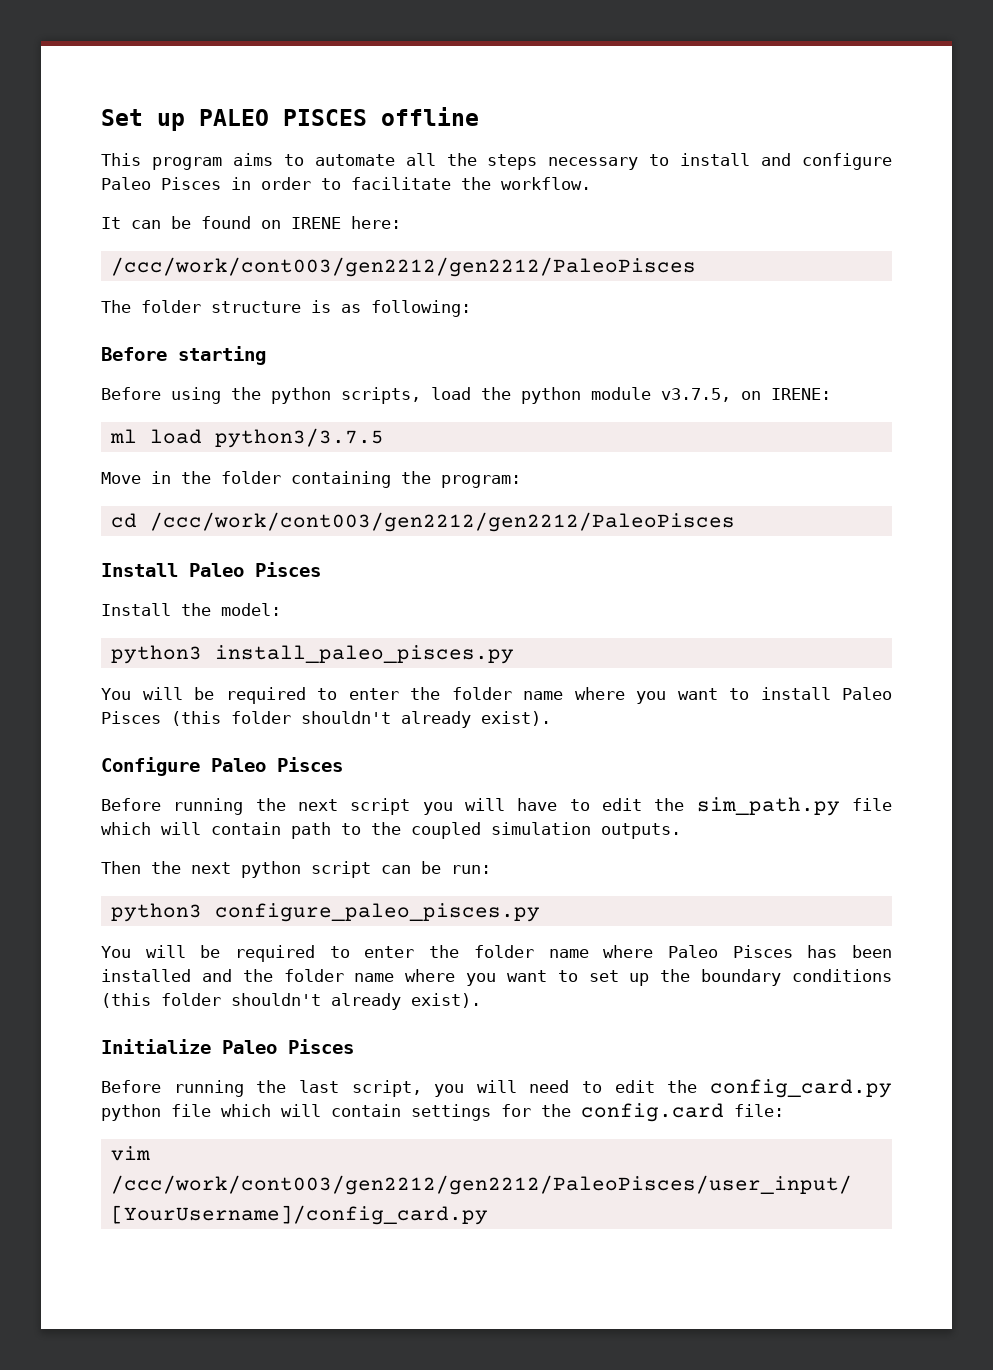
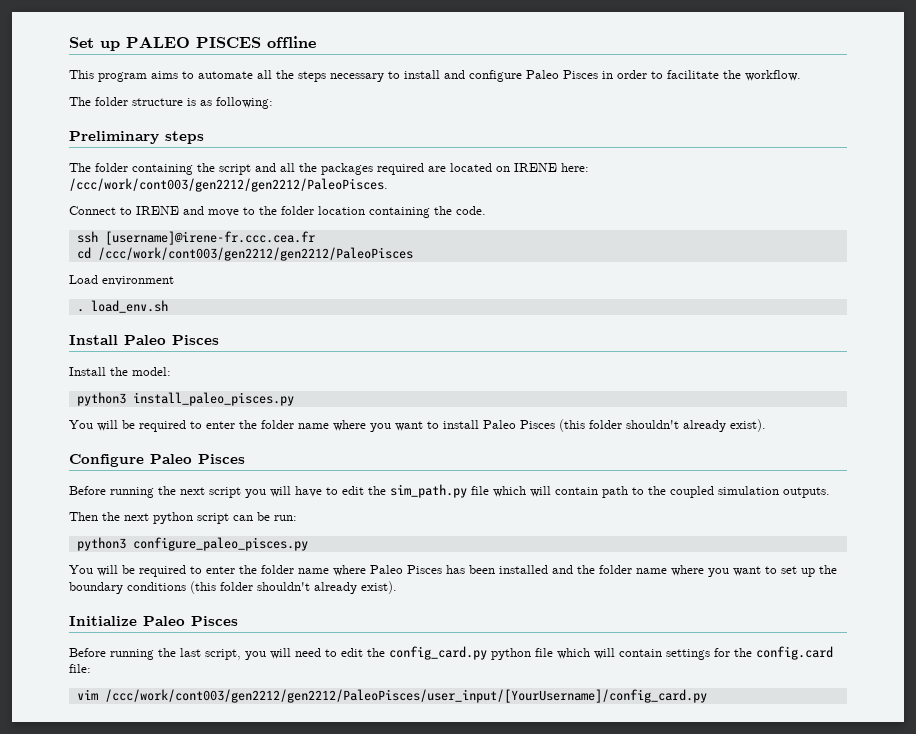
[101,216,401,229] [110,257,696,277] // It can be found on IRENE here: // /ccc/work/cont003/gen2212/gen2212/PaleoPisces -> (801, 75) none
[101,346,266,365] [101,387,831,404] [109,428,384,448] [101,471,521,488] [110,512,735,532] Before starting // Before using the python scripts, load the python module v3.7.5, on IRENE: // ml load python3/3.7.5 // Move in the folder containing the program: // cd /ccc/work/cont003/gen2212/gen2212/PaleoPisces -> [69,131,204,144] [69,163,589,175] [69,178,388,192] [69,206,486,218] [76,231,315,245] [76,247,413,261] [69,275,174,286] [76,300,168,313] Preliminary steps // The folder containing the script and all the packages required are located on IRENE here: /ccc/work/cont003/gen2212/gen2212/PaleoPisces. // Connect to IRENE and move to the folder location containing the code. // ssh [username]@irene-fr.ccc.cea.fr // cd /ccc/work/cont003/gen2212/gen2212/PaleoPisces // Load environment // . load_env.sh

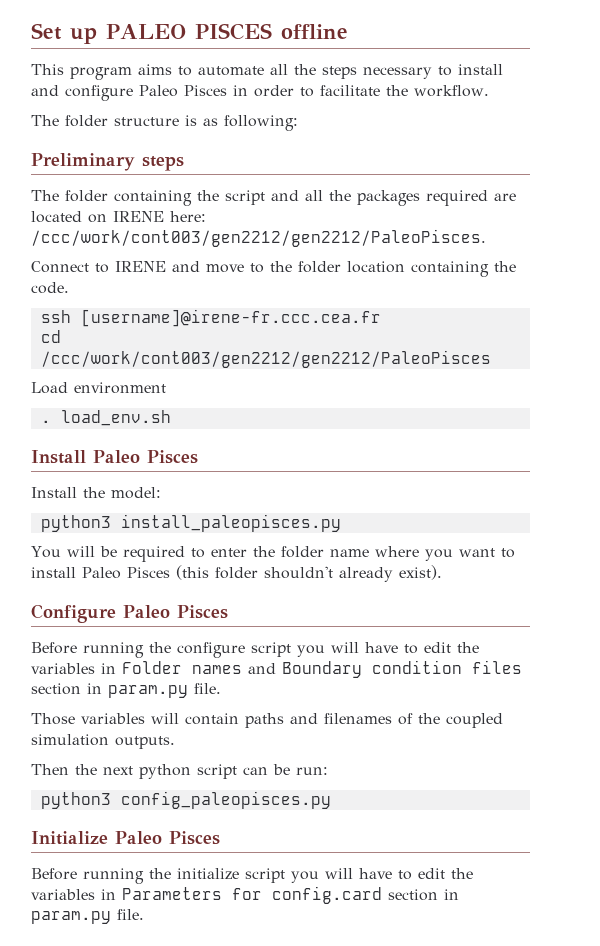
[132,392,294,406] install_paleo_pisces.py -> [120,514,341,532] install_paleopisces.py
[180,484,644,498] next script you will have to edit the sim_path.py file which will contain path to -> [177,642,479,658] [31,660,522,678] [31,683,221,698] [31,713,413,728] configure script you will have to edit the variables in Folder names and Boundary condition files section in param.py file. // Those variables will contain paths and filenames of
[132,537,308,551] [69,565,837,577] [69,581,397,594] configure_paleo_pisces.py // You will be required to enter the folder name where Paleo Pisces has been installed and the folder name where you want to set up the boundary conditions (this folder shouldn't already exist). -> [120,791,331,809] config_paleopisces.py
[180,646,833,660] [69,664,91,673] [76,689,707,703] last script, you will need to edit the config_card.py python file which will contain settings for the config.card file: // vim /ccc/work/cont003/gen2212/gen2212/PaleoPisces/user_input/[YourUsername]/config_card.py -> [177,868,473,883] [31,886,459,904] [31,909,144,924] initialize script you will have to edit the variables in Parameters for config.card section in param.py file.

